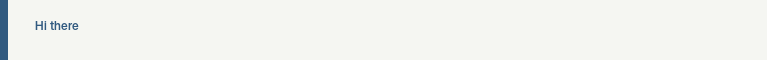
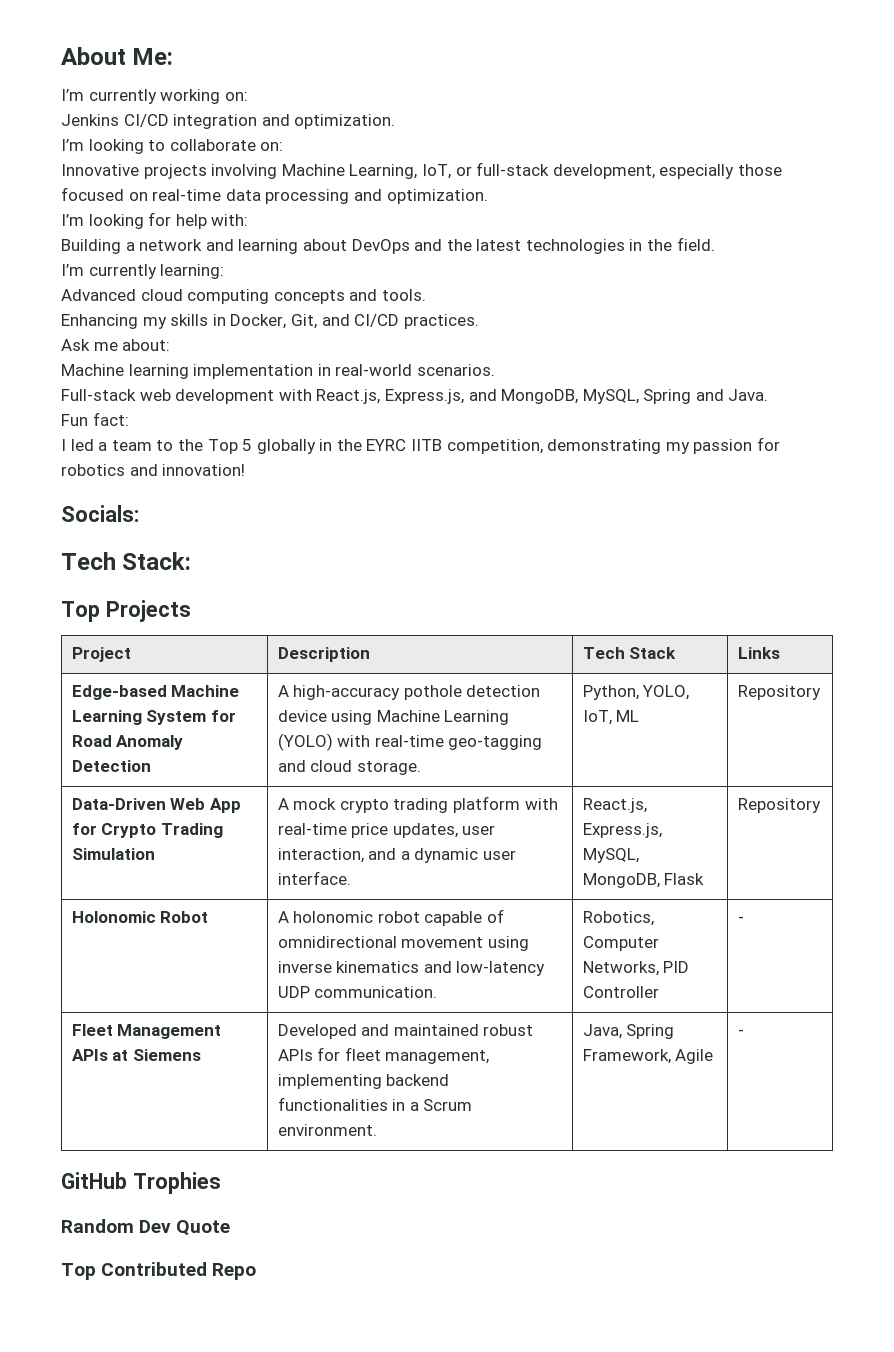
[35,21,80,30] Hi there -> [61,47,174,65] [61,89,248,104] [61,114,396,129] [61,139,284,154] [61,162,782,179] [61,187,488,204] [61,212,249,229] [61,237,715,254] [61,264,225,279] [61,289,426,304] [61,314,479,329] [61,339,171,351] [61,364,495,379] [61,389,769,404] [61,412,129,426] [61,437,781,454] [61,464,246,476] [61,505,139,522] [61,552,192,570] [61,600,191,622] [71,647,131,662] [277,647,370,662] [582,647,677,659] [737,647,780,659] [71,685,240,700] [71,710,236,725] [71,735,184,750] [71,760,151,772] [277,685,541,700] [277,710,510,725] [277,733,543,751] [277,760,421,775] [582,685,690,700] [582,710,640,725] [737,685,821,700] [71,798,241,813] [71,823,223,838] [71,848,155,860] [277,796,558,813] [277,823,496,838] [277,848,516,863] [277,871,351,885] [582,798,647,813] [582,823,662,838] [582,848,639,863] [582,873,705,888] [737,798,821,813] [71,911,209,923] [277,909,504,926] [277,936,529,951] [277,961,546,976] [277,986,438,998] [582,911,654,926] [582,936,659,951] [582,961,690,976] [582,986,659,998] [737,916,744,923] [71,1024,222,1039] [71,1049,201,1061] [277,1024,534,1039] [277,1047,490,1064] [277,1074,450,1089] [277,1097,473,1111] [277,1124,377,1136] [582,1024,675,1039] [582,1049,714,1064] [737,1029,744,1036] [61,1172,221,1194] [61,1219,231,1236] [61,1262,257,1280] About Me: // I’m currently working on: // Jenkins CI/CD integration and optimization. // I’m looking to collaborate on: // Innovative projects involving Machine Learning, IoT, or full-stack development, especially those focused on real-time data processing and optimization. // I’m looking for help with: // Building a network and learning about DevOps and the latest technologies in the field. // I’m currently learning: // Advanced cloud computing concepts and tools. // Enhancing my skills in Docker, Git, and CI/CD practices. // Ask me about: // Machine learning implementation in real-world scenarios. // Full-stack web development with React.js, Express.js, and MongoDB, MySQL, Spring and Java. // Fun fact: // I led a team to the Top 5 globally in the EYRC IITB competition, demonstrating my passion for robotics and innovation! // Socials: // Tech Stack: // Top Projects // Project | Description | Tech Stack | Links // Edge-based Machine Learning System for Road Anomaly Detection | A high-accuracy pothole detection device using Machine Learning (YOLO) with real-time geo-tagging and cloud storage. | Python, YOLO, IoT, ML | Repository // Data-Driven Web App for Crypto Trading Simulation | A mock crypto trading platform with real-time price updates, user interaction, and a dynamic user interface. | React.js, Express.js, MySQL, MongoDB, Flask | Repository // Holonomic Robot | A holonomic robot capable of omnidirectional movement using inverse kinematics and low-latency UDP communication. | Robotics, Computer Networks, PID Controller | - // Fleet Management APIs at Siemens | Developed and maintained robust APIs for fleet management, implementing backend functionalities in a Scrum environment. | Java, Spring Framework, Agile | - // GitHub Trophies // Random Dev Quote // Top Contributed Repo

